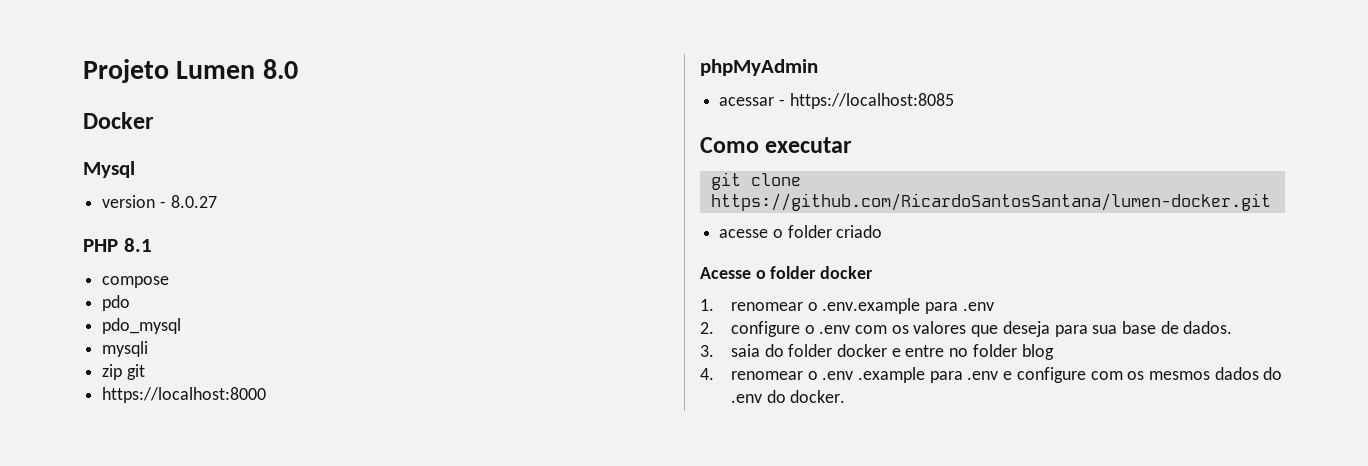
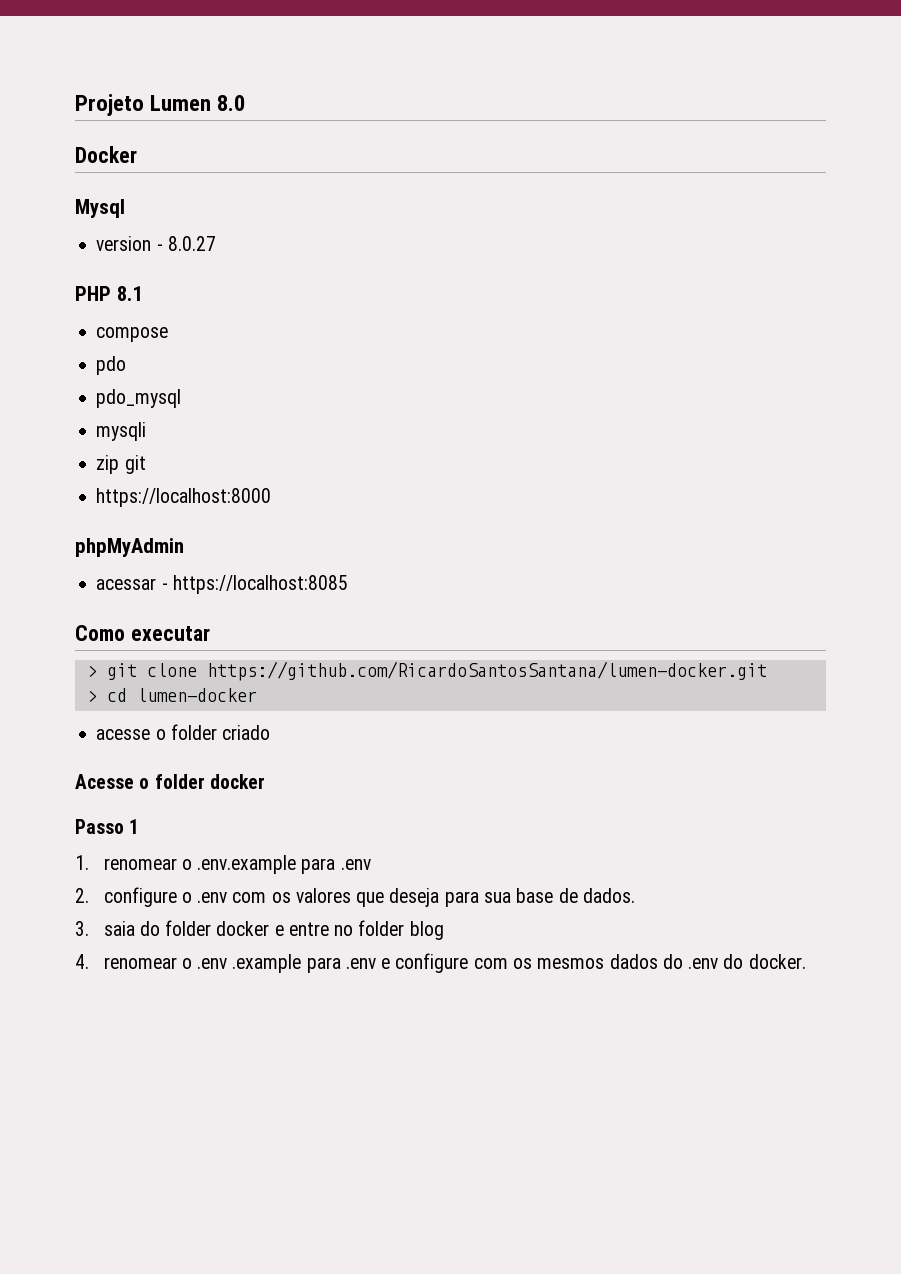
(853, 145) none -> [86,665,97,677] >
(1271, 202) none -> [86,688,257,702] // > cd lumen-docker
(874, 272) none -> [75,819,140,834] // Passo 1

